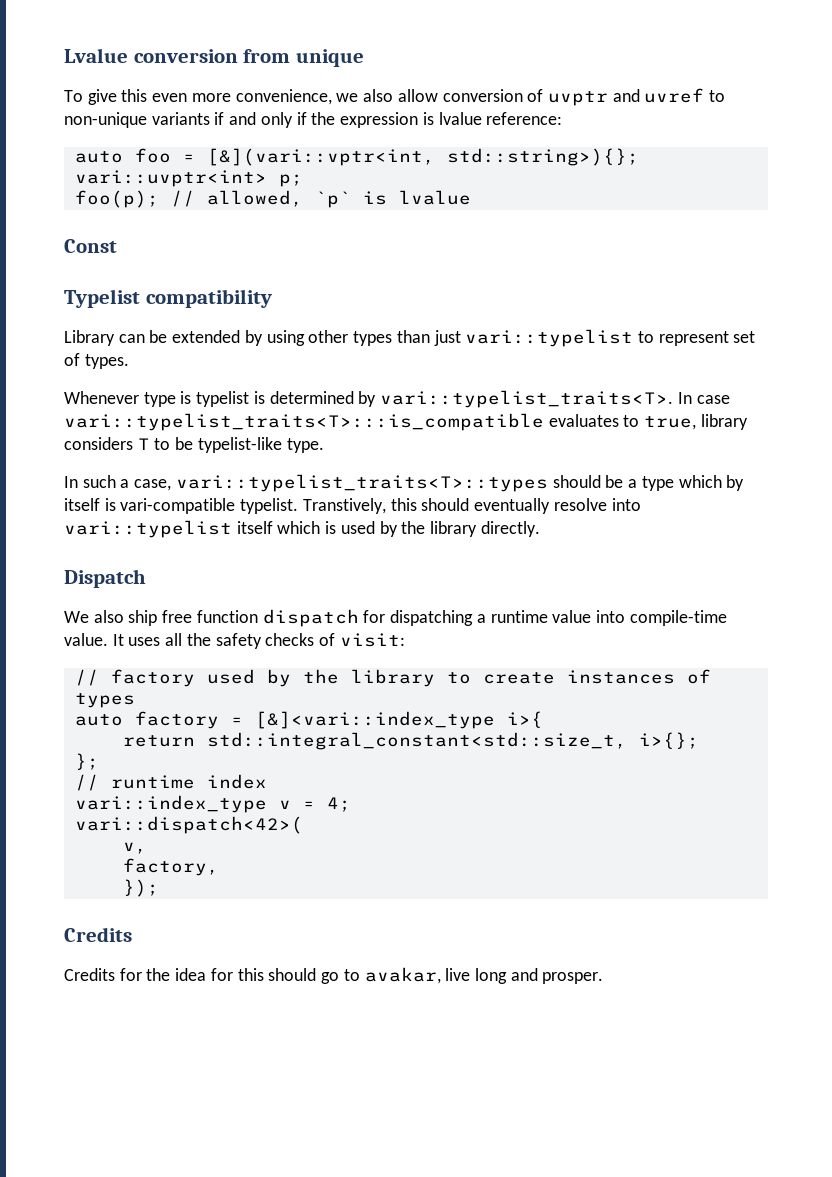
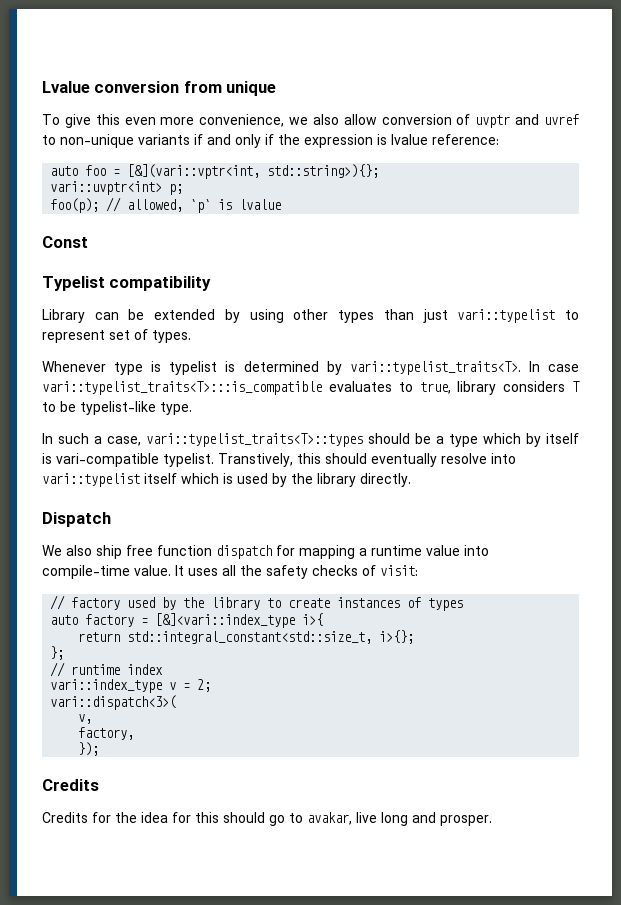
[390,610,474,626] dispatching -> [299,545,355,559] mapping
[326,797,351,812] [74,816,303,834] 4; // vari::dispatch<42>( -> [197,679,212,692] [50,695,177,710] 2; // vari::dispatch<3>(

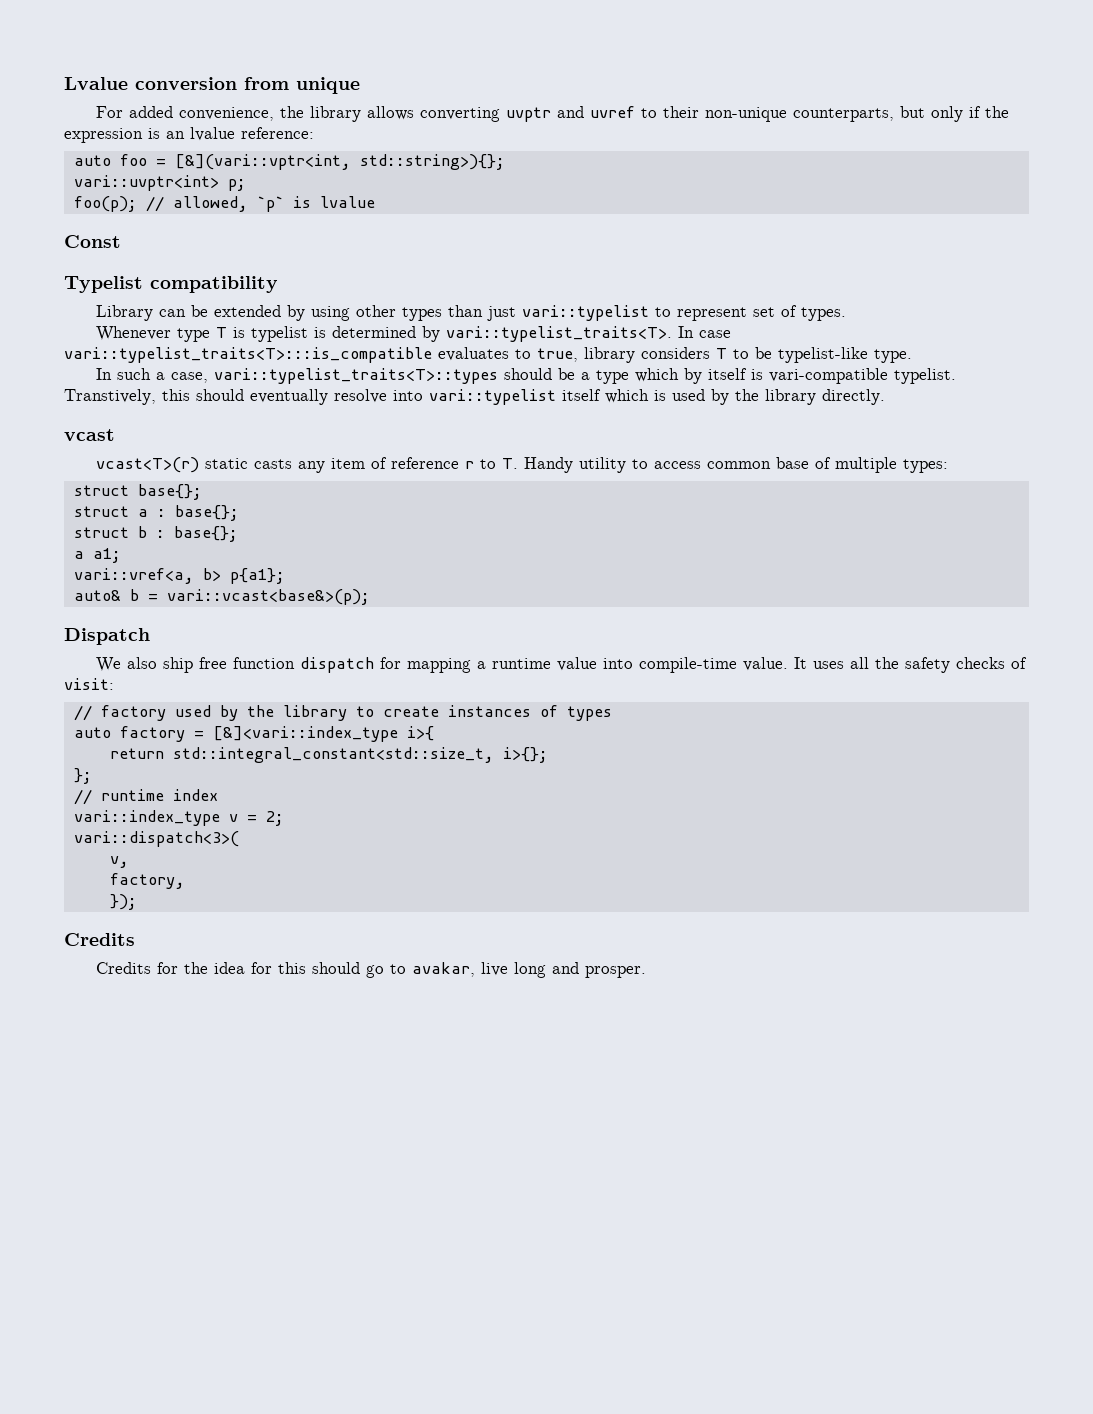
[42,114,580,128] [42,134,231,148] To give this even more convenience, we also allow conversion of uvptr and uvref to non-unique variants if and -> [95,106,925,122] For added convenience, the library allows converting uvptr and uvref to their non-unique counterparts, but
(387, 139) none -> [166,131,185,139] an
(144, 368) none -> [215,327,227,338] T
(411, 480) none -> [64,429,115,441] [95,457,948,473] [73,484,202,500] [73,505,239,521] [73,526,238,542] [73,548,121,563] [73,568,285,584] [73,589,370,605] // vcast // vcast<T>(r) static casts any item of reference r to T. Handy utility to access common base of multiple types: // struct base{}; // struct a : base{}; // struct b : base{}; // a a1; // vari::vref<a, b> p{a1}; // auto& b = vari::vcast<base&>(p);

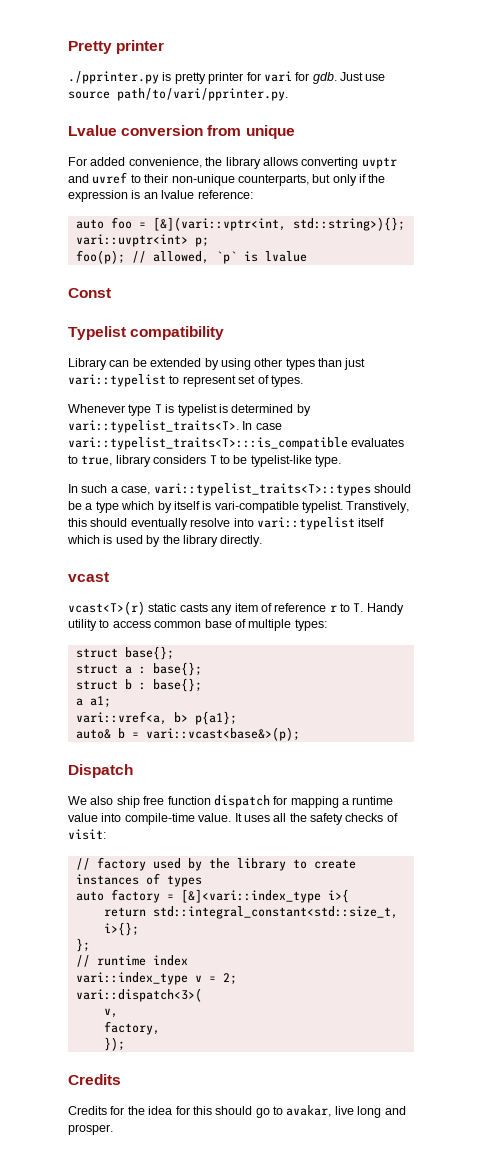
(64, 83) none -> [68,40,165,54] [68,71,386,84] [68,88,288,101] Pretty printer // ./pprinter.py is pretty printer for vari for gdb. Just use source path/to/vari/pprinter.py. //

